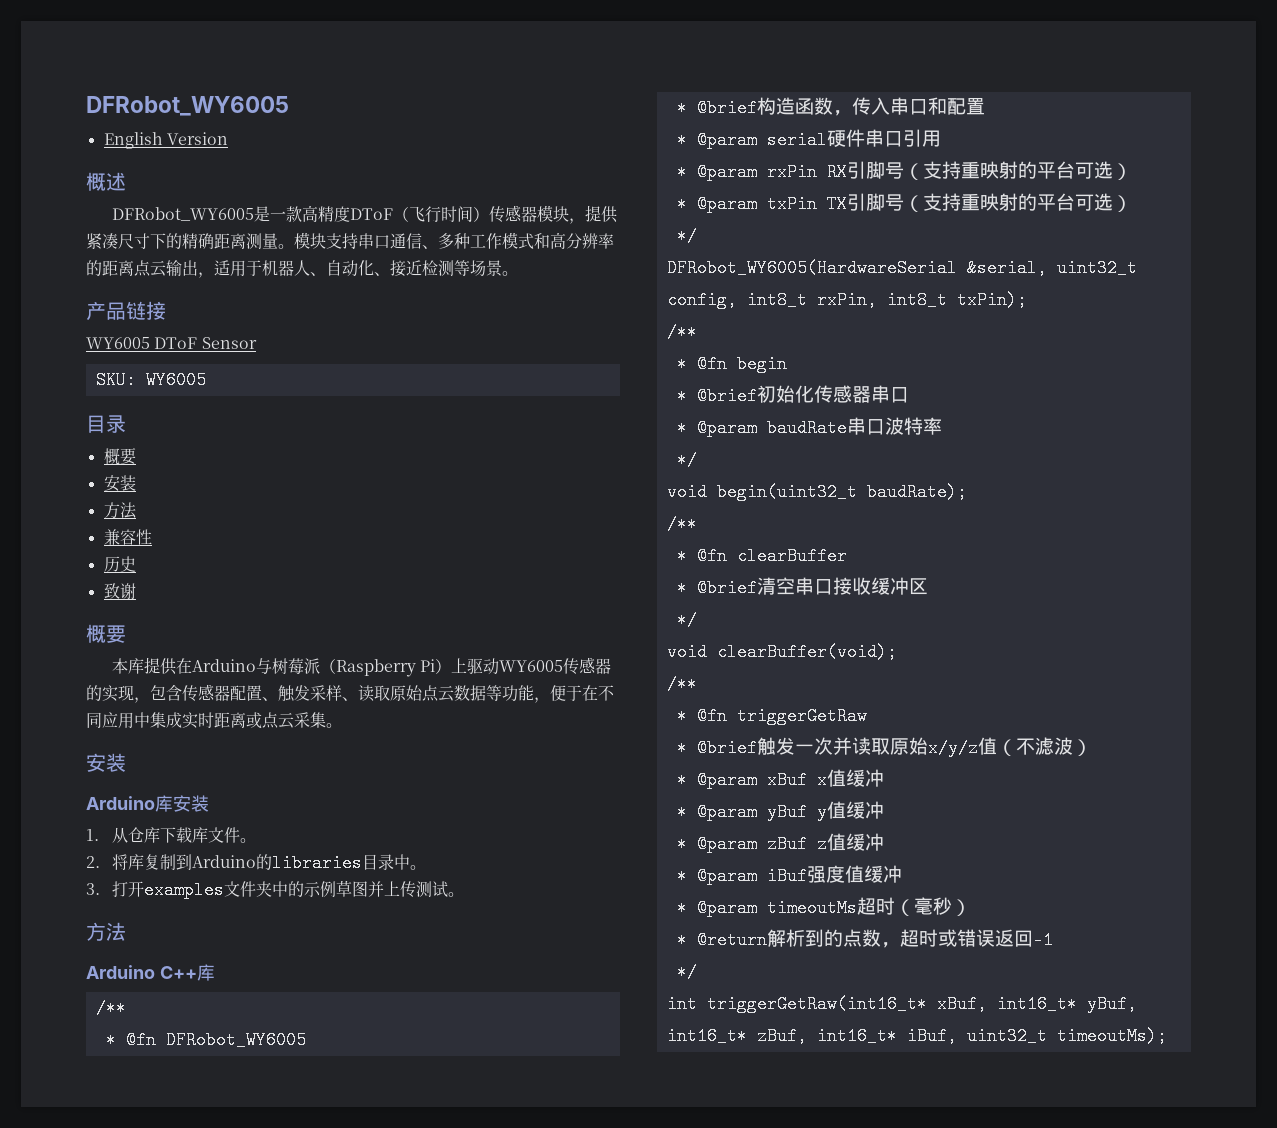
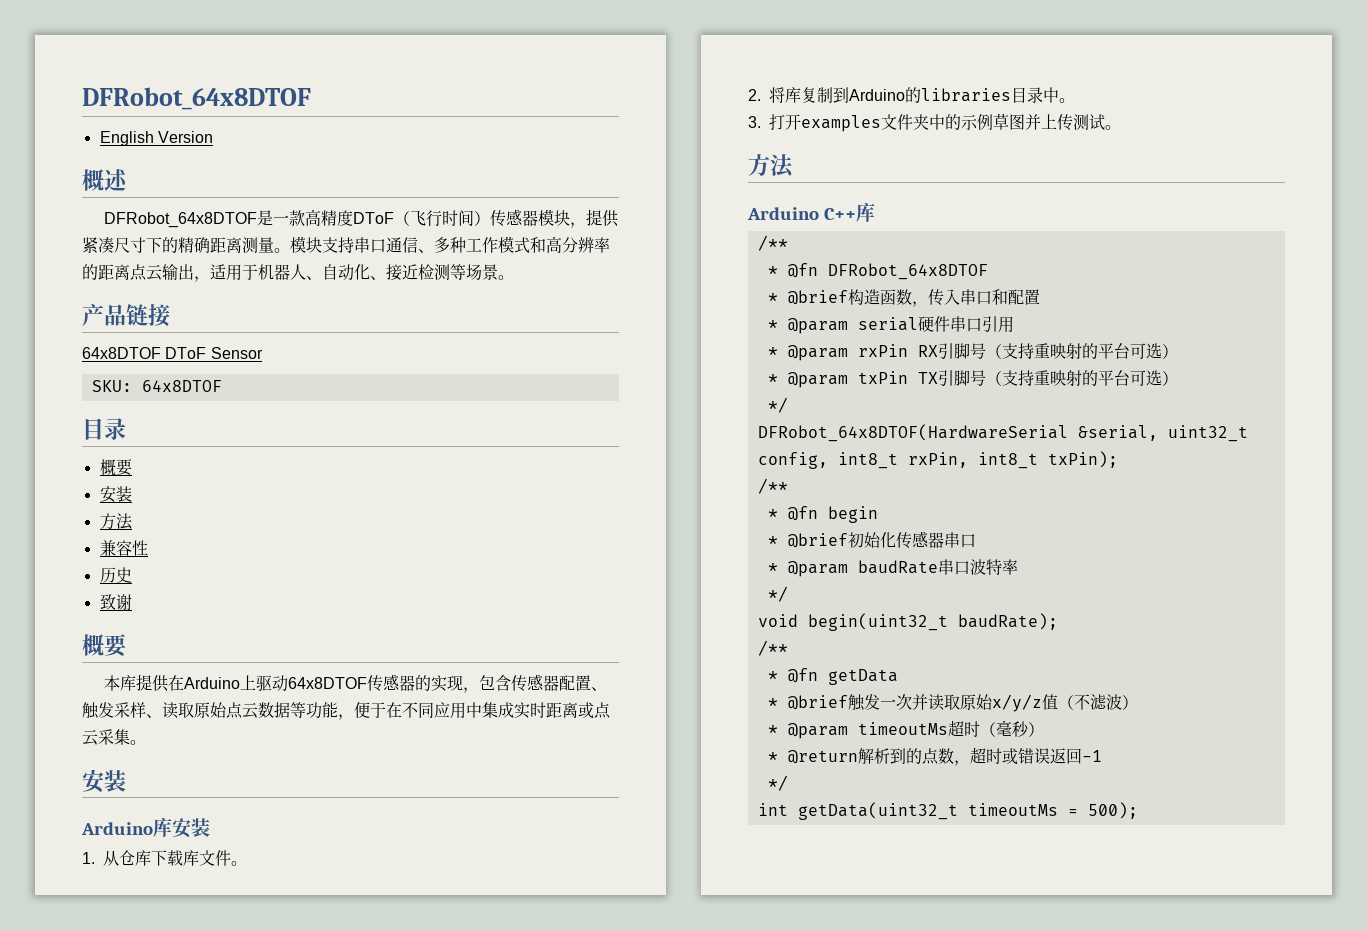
[86,96,289,116] DFRobot_WY6005 -> [82,87,311,110] DFRobot_64x8DTOF
[112,207,255,221] DFRobot_WY6005 -> [103,212,257,228] DFRobot_64x8DTOF
[86,337,150,349] WY6005 -> [82,347,161,359] 64x8DTOF
[145,371,206,389] WY6005 -> [141,380,222,392] 64x8DTOF
[256,658,564,677] 与树莓派（Raspberry Pi）上驱动WY6005 -> [239,675,367,692] 上驱动64x8DTOF
[165,1031,306,1049] DFRobot_WY6005 -> [827,263,988,280] DFRobot_64x8DTOF
[666,259,957,277] DFRobot_WY6005(HardwareSerial -> [757,424,1068,442] DFRobot_64x8DTOF(HardwareSerial
[736,547,847,565] [676,577,928,597] [676,611,697,629] [666,643,897,661] [666,675,697,693] [676,707,867,725] clearBuffer // * @brief清空串口接收缓冲区 // */ // void clearBuffer(void); // /** // * @fn triggerGetRaw -> [827,669,898,685] getData
[676,769,884,789] [676,801,884,821] [676,833,884,853] [676,865,902,885] // * @param xBuf x值缓冲 // * @param yBuf y值缓冲 // * @param zBuf z值缓冲 // * @param iBuf强度值缓冲 -> (1138, 702) none
[706,995,1137,1013] [666,1027,1167,1045] triggerGetRaw(int16_t* xBuf, int16_t* yBuf, int16_t* zBuf, int16_t* iBuf, uint32_t timeoutMs); -> [797,802,1138,820] getData(uint32_t timeoutMs = 500);

